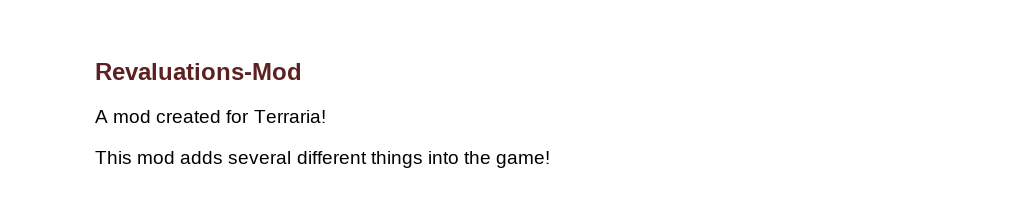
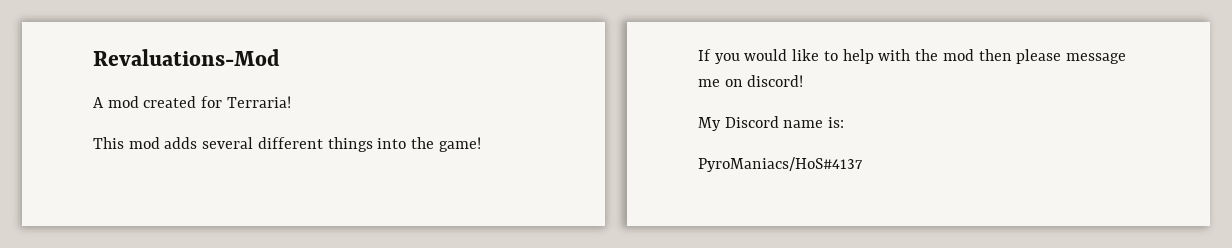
(551, 159) none -> [698,49,1126,64] [698,75,804,87] [698,116,845,131] [698,157,863,172] // If you would like to help with the mod then please message me on discord! // My Discord name is: // PyroManiacs/HoS#4137

